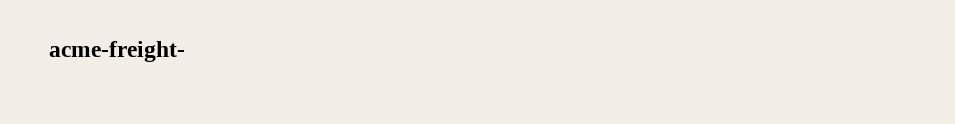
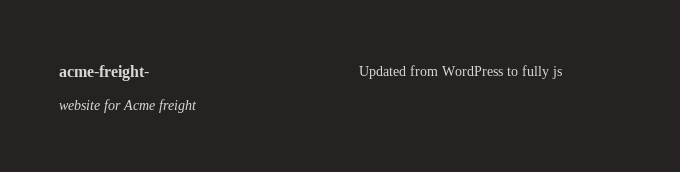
(185, 51) none -> [59,99,197,113] [359,65,562,79] // website for Acme freight // Updated from WordPress to fully js

